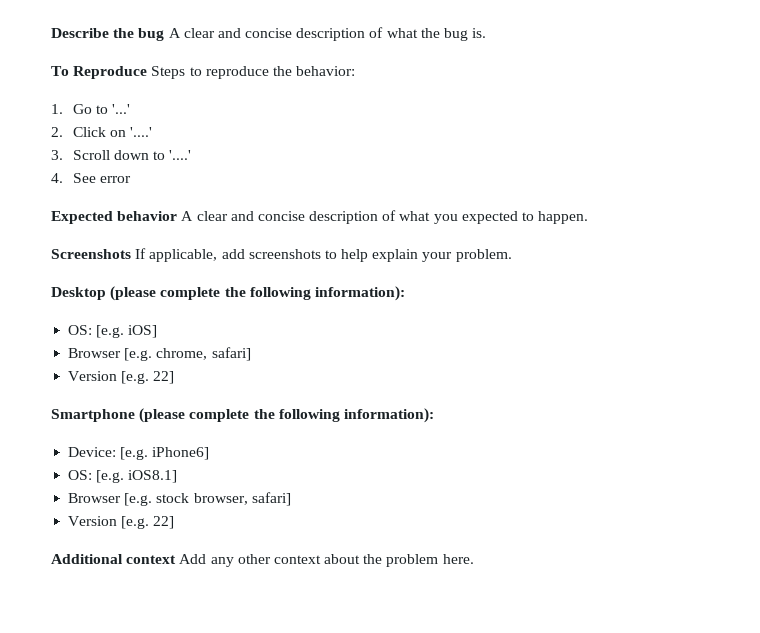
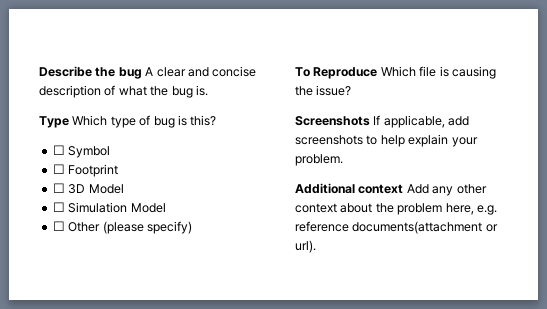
[51,66,356,79] [51,104,131,114] [51,127,153,137] [51,150,192,160] [51,173,131,183] [51,210,589,224] To Reproduce Steps to reproduce the behavior: // 1. Go to '...' // 2. Click on '....' // 3. Scroll down to '....' // 4. See error // Expected behavior A clear and concise description of what you expected to happen. -> [39,115,217,128] [52,145,111,158] [52,164,119,177] [52,183,124,194] [52,202,166,213] [52,221,192,234] [295,66,496,79] [295,85,352,96] Type Which type of bug is this? // ☐ Symbol // ☐ Footprint // ☐ 3D Model // ☐ Simulation Model // ☐ Other (please specify) // To Reproduce Which file is causing the issue?
[51,286,405,301] [68,325,158,338] [68,347,251,361] [68,371,175,384] [51,408,434,423] [68,447,210,460] [68,470,178,483] [68,492,291,506] [68,516,175,529] // Desktop (please complete the following information): // OS: [e.g. iOS] // Browser [e.g. chrome, safari] // Version [e.g. 22] // Smartphone (please complete the following information): // Device: [e.g. iPhone6] // OS: [e.g. iOS8.1] // Browser [e.g. stock browser, safari] // Version [e.g. 22] -> (343, 160) none
[442,554,474,564] here. -> [445,203,497,215] [295,221,498,234] [295,240,316,253] here, e.g. reference documents(attachment or url).

